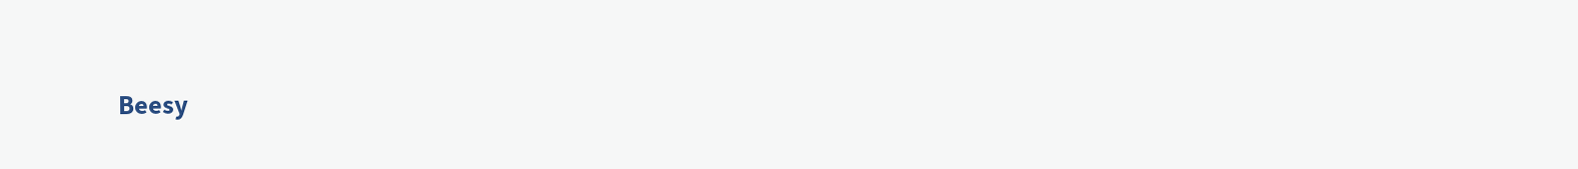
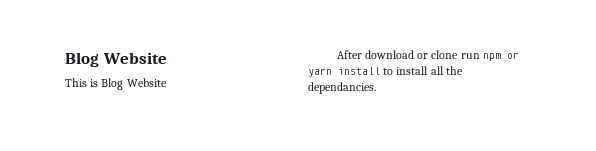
[118,95,189,121] Beesy -> [65,52,167,67] [65,78,167,90] [336,50,519,61] [308,66,463,77] [308,82,376,94] Blog Website // This is Blog Website // After download or clone run npm or yarn install to install all the dependancies.

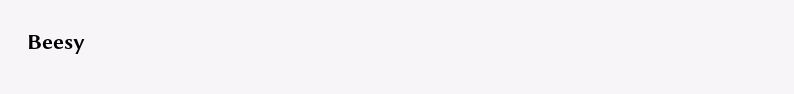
[65,52,167,67] [65,78,167,90] [336,50,519,61] [308,66,463,77] [308,82,376,94] Blog Website // This is Blog Website // After download or clone run npm or yarn install to install all the dependancies. -> [27,35,85,54] Beesy

